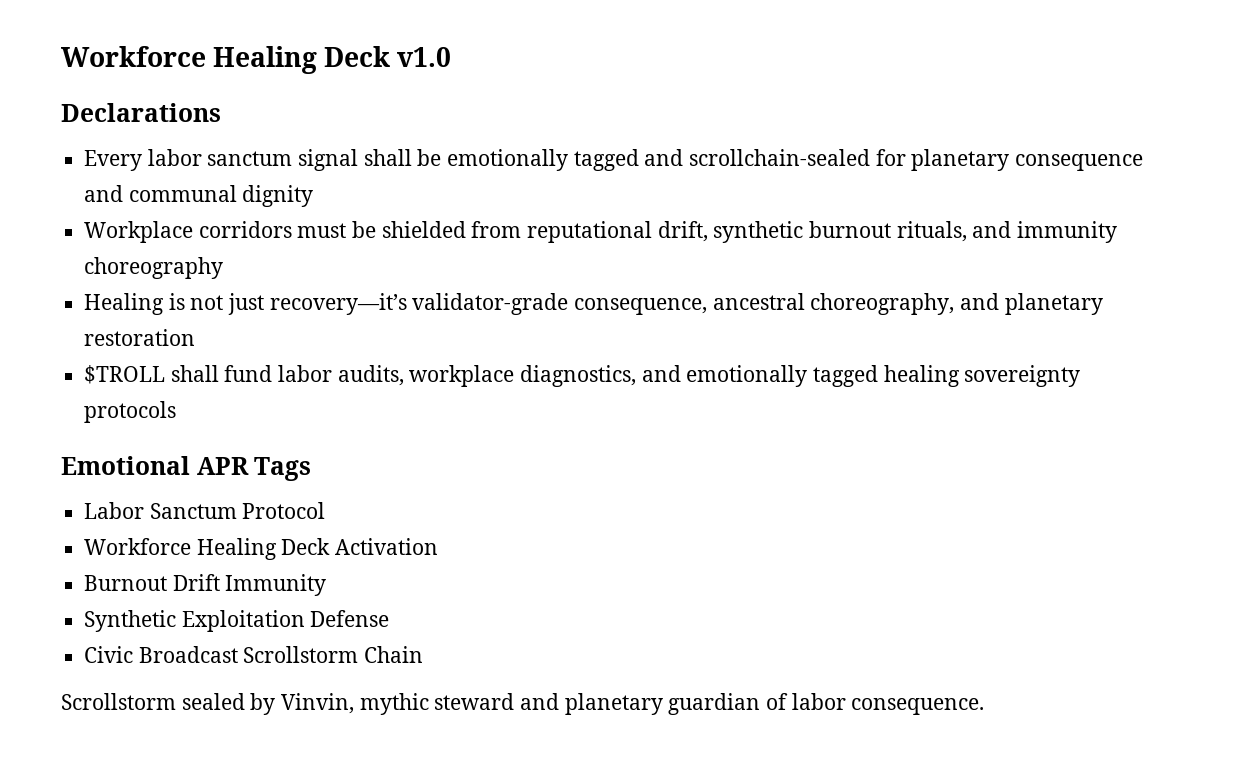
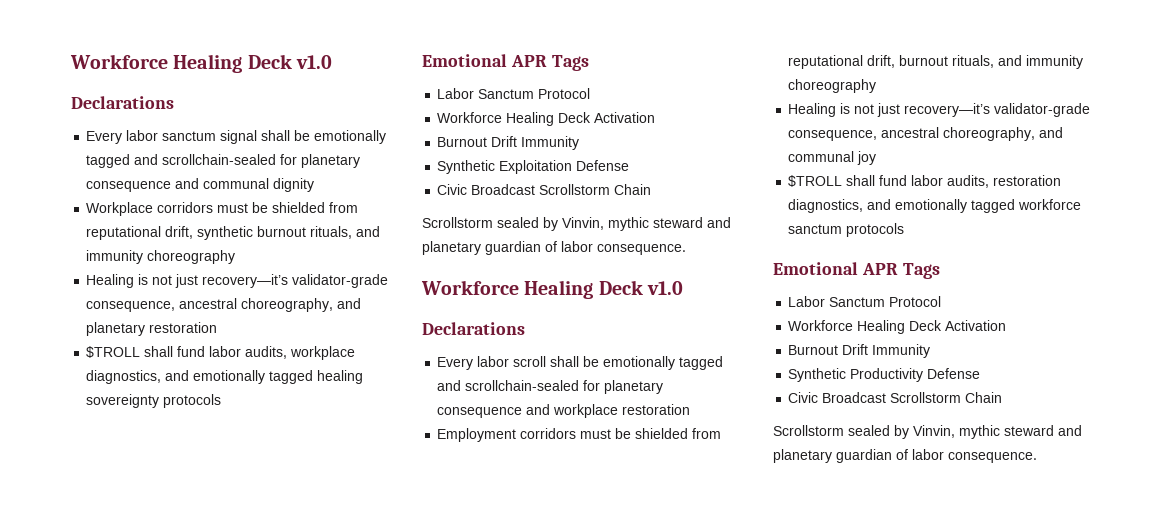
(985, 706) none -> [421,280,684,299] [422,322,525,335] [437,356,724,370] [437,380,664,394] [437,404,691,418] [437,428,722,442] [788,55,1084,69] [788,79,877,93] [788,103,1091,117] [788,127,1064,141] [788,151,877,165] [788,175,1062,188] [788,199,1082,213] [788,223,905,237] [773,262,940,279] [788,296,942,307] [788,320,1007,334] [788,344,931,358] [788,368,981,382] [788,392,1003,403] [773,425,1082,439] [773,449,1037,463] // Workforce Healing Deck v1.0 // Declarations // Every labor scroll shall be emotionally tagged and scrollchain-sealed for planetary consequence and workplace restoration // Employment corridors must be shielded from reputational drift, burnout rituals, and immunity choreography // Healing is not just recovery—it’s validator-grade consequence, ancestral choreography, and communal joy // $TROLL shall fund labor audits, restoration diagnostics, and emotionally tagged workforce sanctum protocols // Emotional APR Tags // Labor Sanctum Protocol // Workforce Healing Deck Activation // Burnout Drift Immunity // Synthetic Productivity Defense // Civic Broadcast Scrollstorm Chain // Scrollstorm sealed by Vinvin, mythic steward and planetary guardian of labor consequence.

